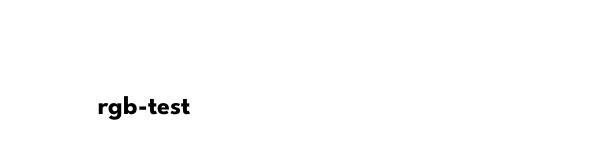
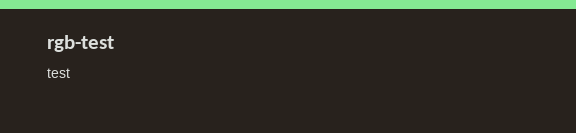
(191, 108) none -> [47,68,70,78] // test

